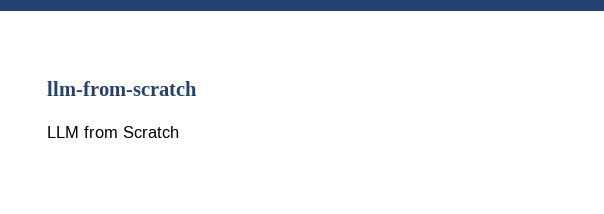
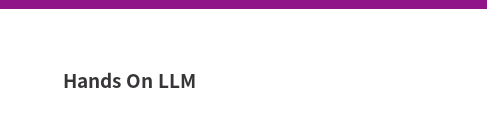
[47,81,197,96] [47,126,179,138] llm-from-scratch // LLM from Scratch -> [63,72,197,88] Hands On LLM

